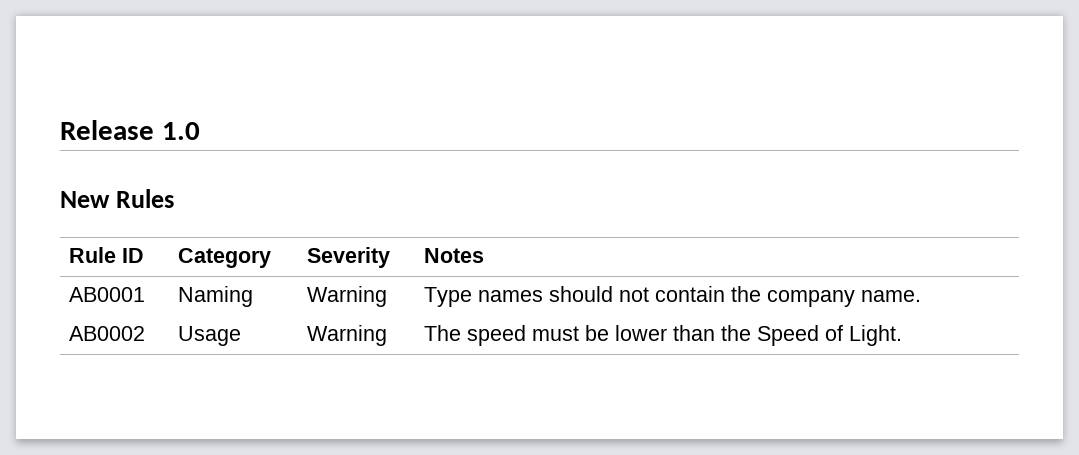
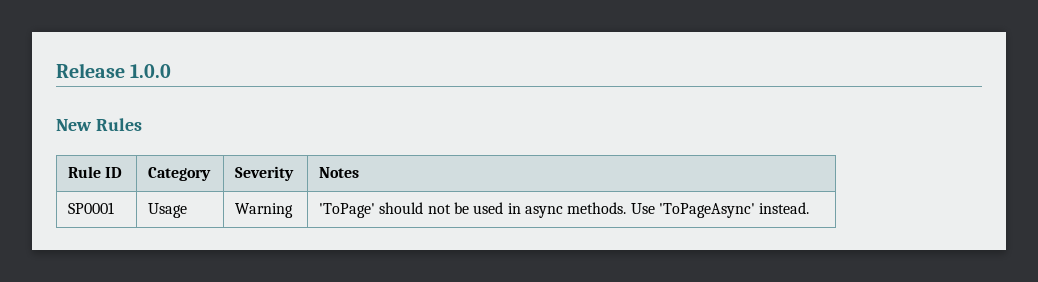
[161,122,200,140] 1.0 -> [130,64,172,78] 1.0.0
[69,287,146,302] [178,286,254,307] [307,286,388,307] [424,286,922,307] [69,326,146,341] [178,326,242,346] [307,325,388,346] [424,325,903,346] AB0001 | Naming | Warning | Type names should not contain the company name. // AB0002 | Usage | Warning | The speed must be lower than the Speed of Light. -> [68,202,115,214] [148,203,188,218] [235,203,294,218] [319,202,810,218] SP0001 | Usage | Warning | 'ToPage' should not be used in async methods. Use 'ToPageAsync' instead.

